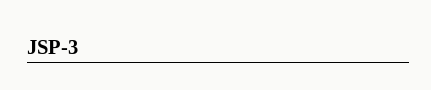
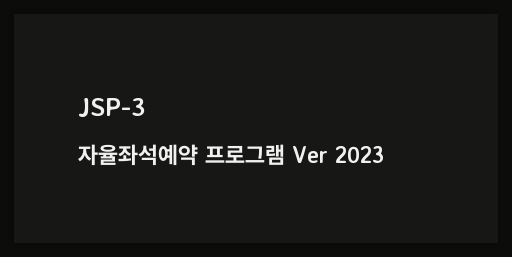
(78, 47) none -> [78,144,384,166] // 자율좌석예약 프로그램 Ver 2023

